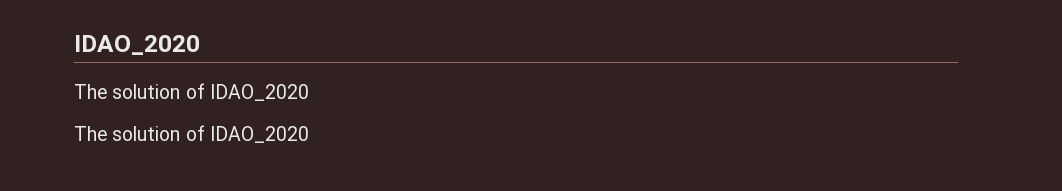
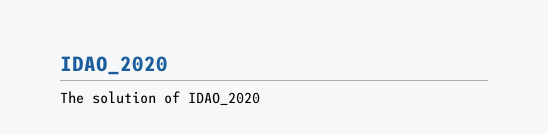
[74,35,200,55] [74,83,309,101] [74,125,309,143] IDAO_2020 // The solution of IDAO_2020 // The solution of IDAO_2020 -> [60,56,168,75] [60,91,260,105] IDAO_2020 // The solution of IDAO_2020

